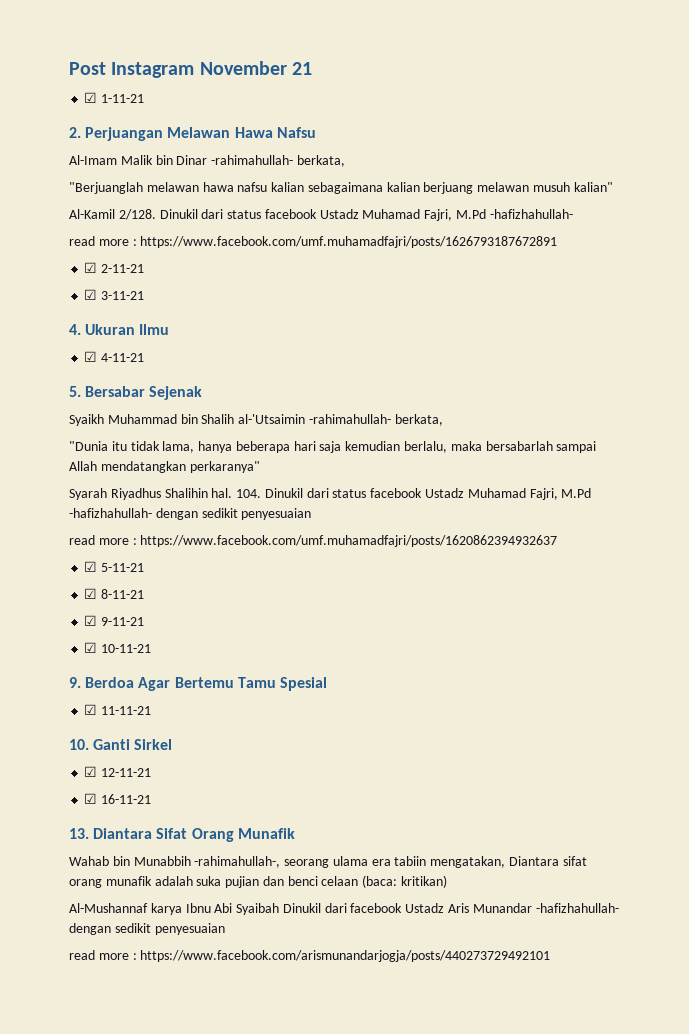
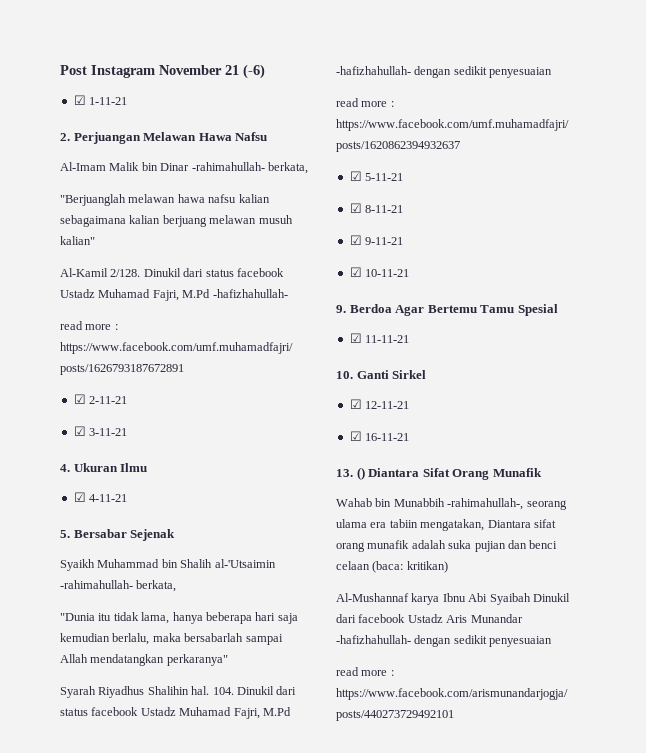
(312, 68) none -> [243,64,265,79] (-6)
(89, 833) none -> [356,467,365,480] ()

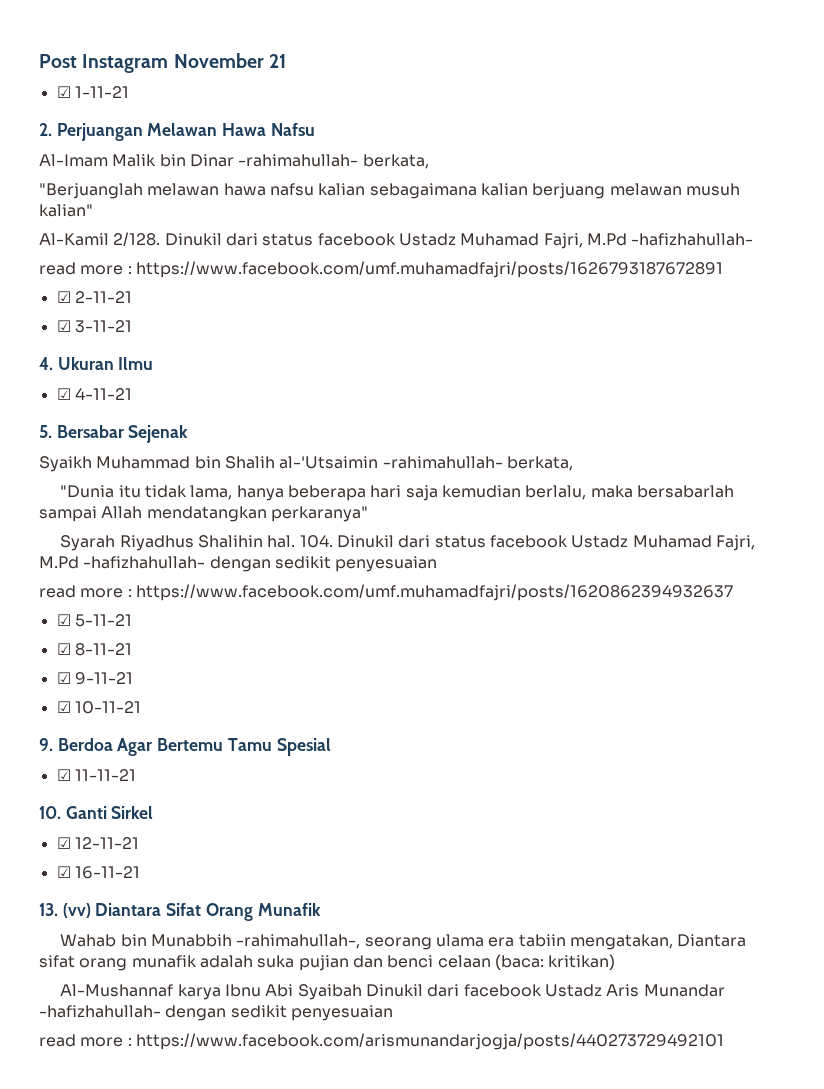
[243,64,265,79] (-6) -> (286, 61) none
[356,467,365,480] () -> [62,903,91,918] (vv)

